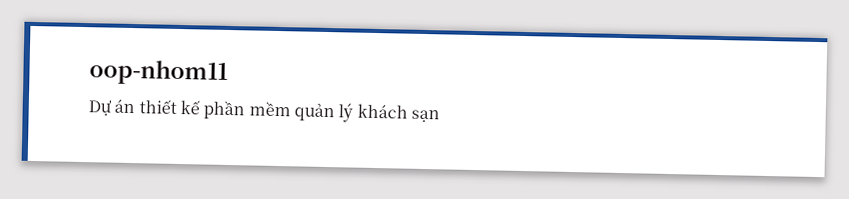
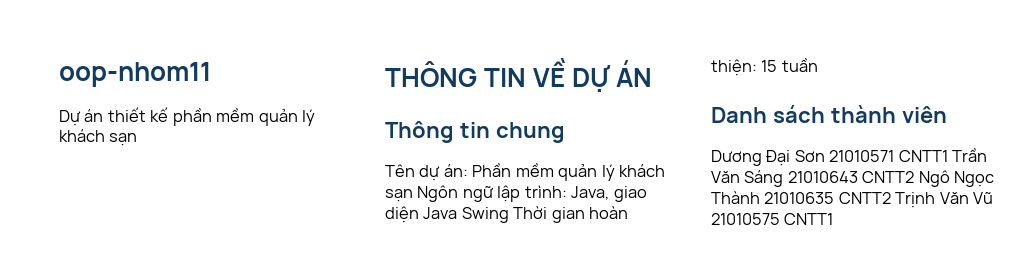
(440, 116) none -> [385,58,653,92] [385,121,565,143] [385,163,666,181] [385,185,647,202] [385,206,629,223] [711,58,818,76] [711,105,947,123] [711,148,988,166] [711,170,995,187] [711,191,994,208] [711,213,834,225] // THÔNG TIN VỀ DỰ ÁN // Thông tin chung // Tên dự án: Phần mềm quản lý khách sạn Ngôn ngữ lập trình: Java, giao diện Java Swing Thời gian hoàn thiện: 15 tuần // Danh sách thành viên // Dương Đại Sơn 21010571 CNTT1 Trần Văn Sáng 21010643 CNTT2 Ngô Ngọc Thành 21010635 CNTT2 Trịnh Văn Vũ 21010575 CNTT1

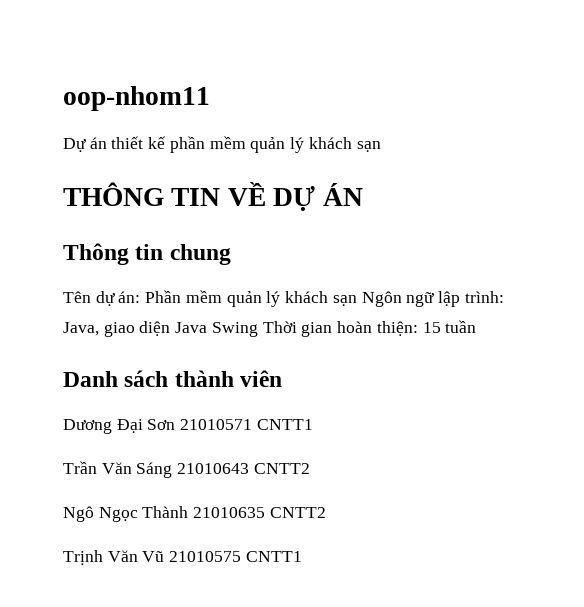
(948, 156) none -> (313, 424) //
(915, 177) none -> (310, 468) //
(891, 198) none -> (326, 512) //

